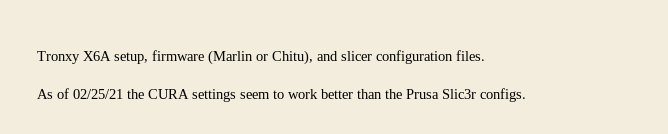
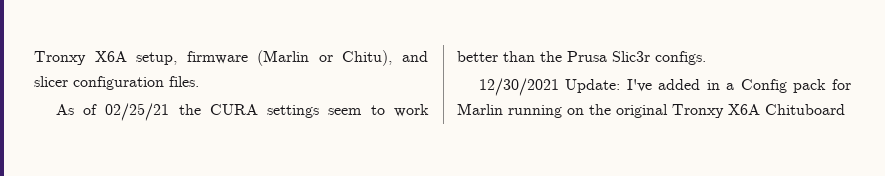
(526, 95) none -> [478,78,851,96] [457,103,845,118] // 12/30/2021 Update: I've added in a Config pack for Marlin running on the original Tronxy X6A Chituboard

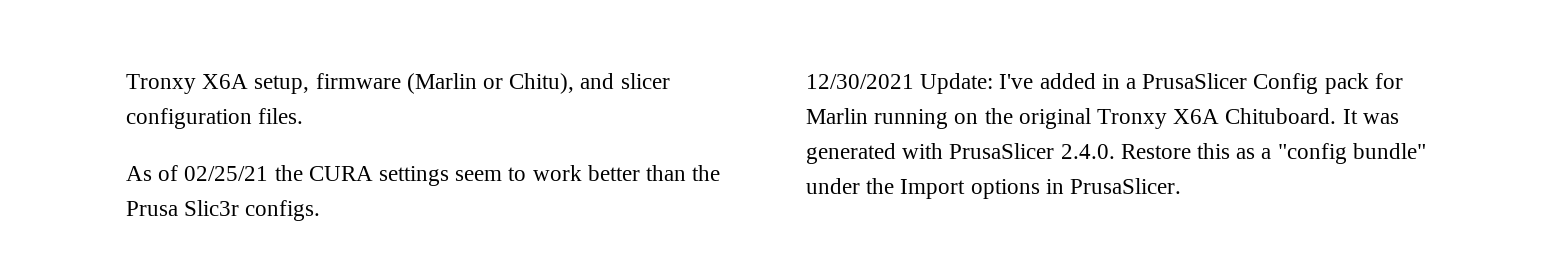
(735, 86) none -> [1142,73,1248,89] PrusaSlicer
[765,104,845,115] Chituboard -> [1225,108,1399,124] [806,143,1426,164] [806,178,1182,199] Chituboard. It was generated with PrusaSlicer 2.4.0. Restore this as a "config bundle" under the Import options in PrusaSlicer.

